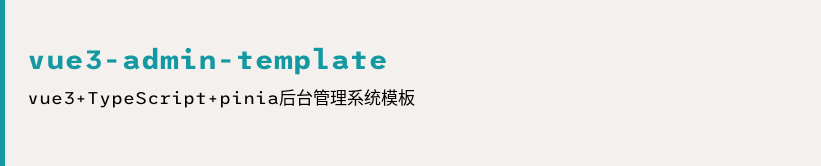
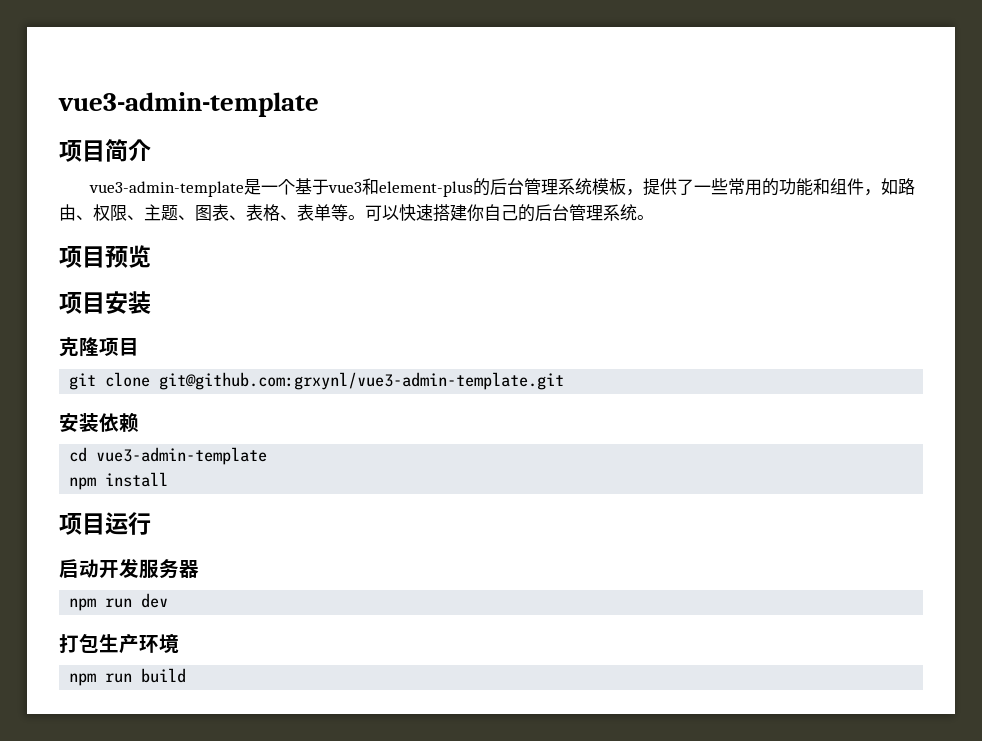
[27,47,388,75] [27,89,415,108] vue3-admin-template // vue3+TypeScript+pinia后台管理系统模板 -> [58,92,319,117] [59,139,151,162] [89,178,916,197] [59,204,654,222] [59,245,151,268] [59,291,151,314] [59,337,139,357] [69,372,565,390] [59,412,139,432] [69,447,268,465] [69,472,169,490] [59,512,151,535] [59,558,199,579] [69,593,169,611] [59,633,179,654] [69,668,187,686] vue3-admin-template // 项目简介 // vue3-admin-template是一个基于vue3和element-plus的后台管理系统模板，提供了一些常用的功能和组件，如路由、权限、主题、图表、表格、表单等。可以快速搭建你自己的后台管理系统。 // 项目预览 // 项目安装 // 克隆项目 // git clone git@github.com:grxynl/vue3-admin-template.git // 安装依赖 // cd vue3-admin-template // npm install // 项目运行 // 启动开发服务器 // npm run dev // 打包生产环境 // npm run build

